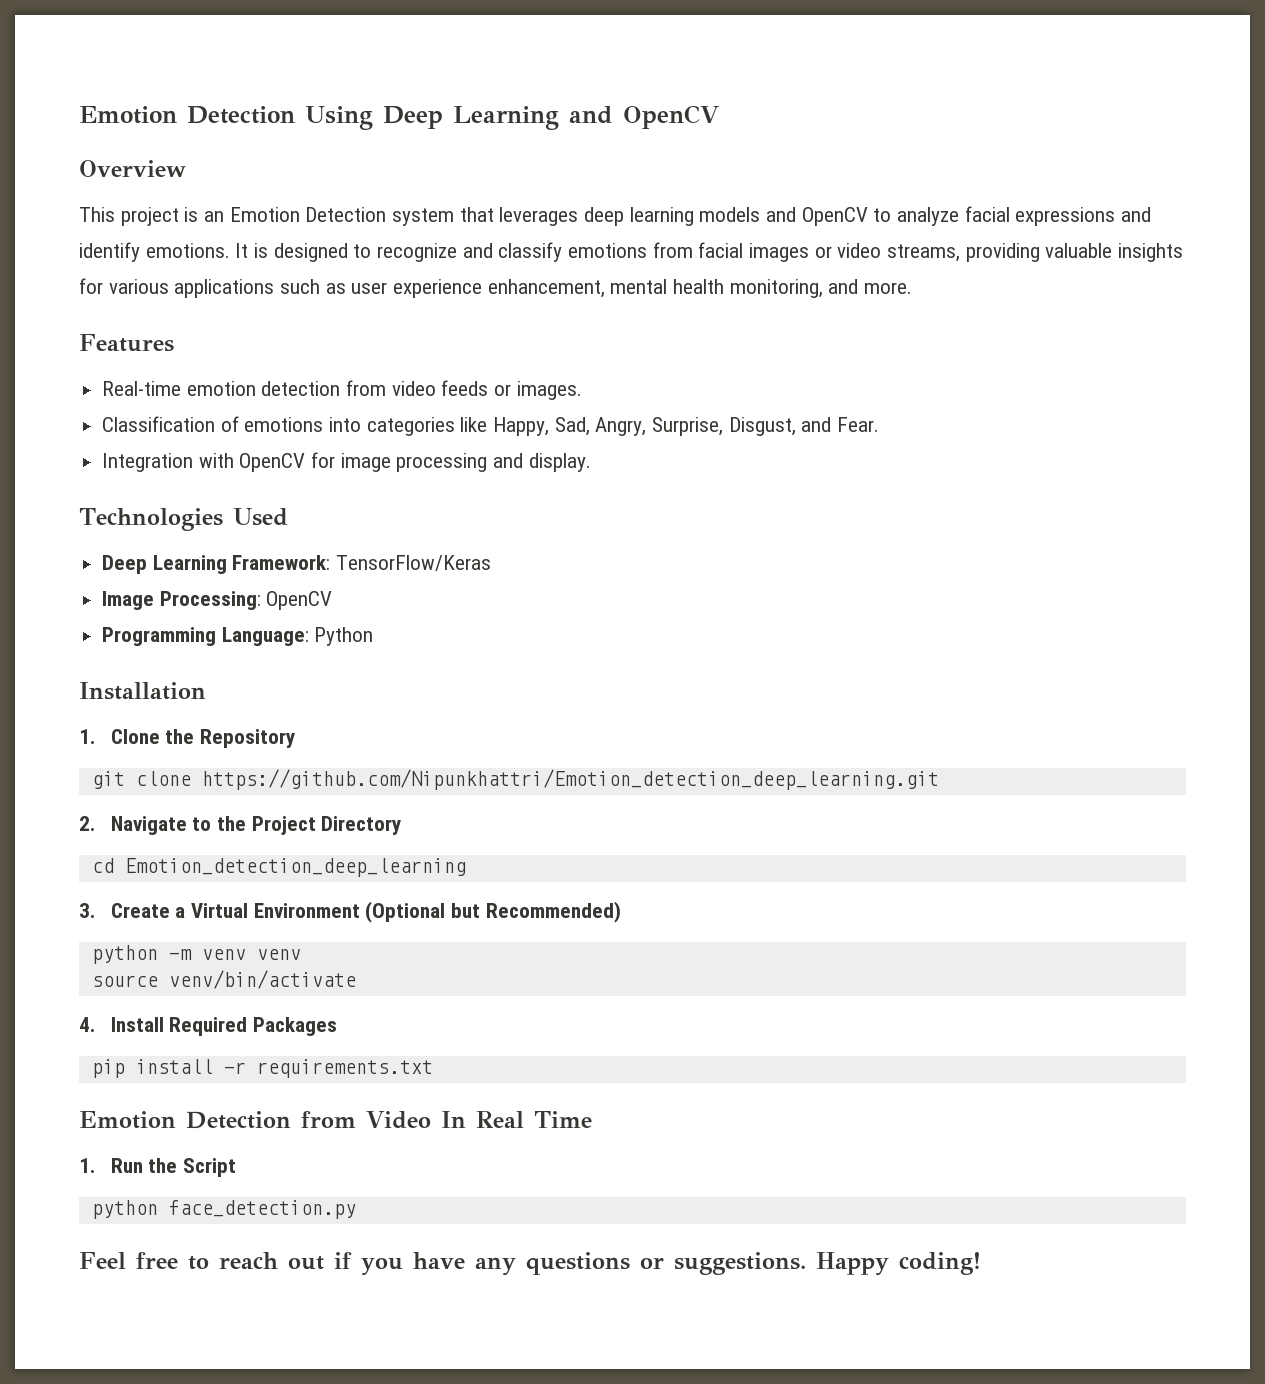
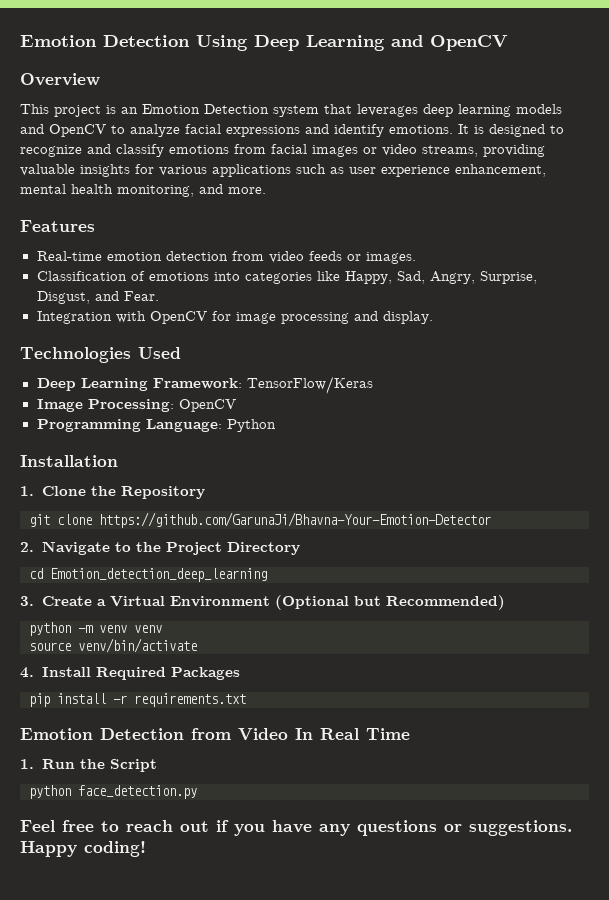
[201,769,939,790] https://github.com/Nipunkhattri/Emotion_detection_deep_learning.git -> [99,512,491,528] https://github.com/GarunaJi/Bhavna-Your-Emotion-Detector

